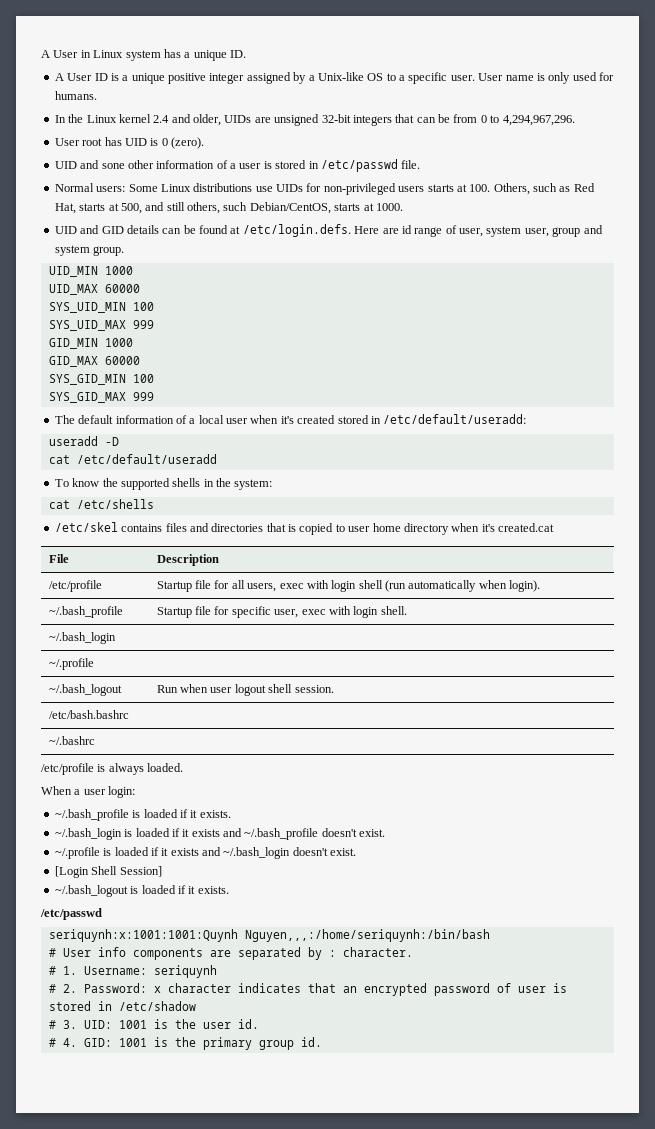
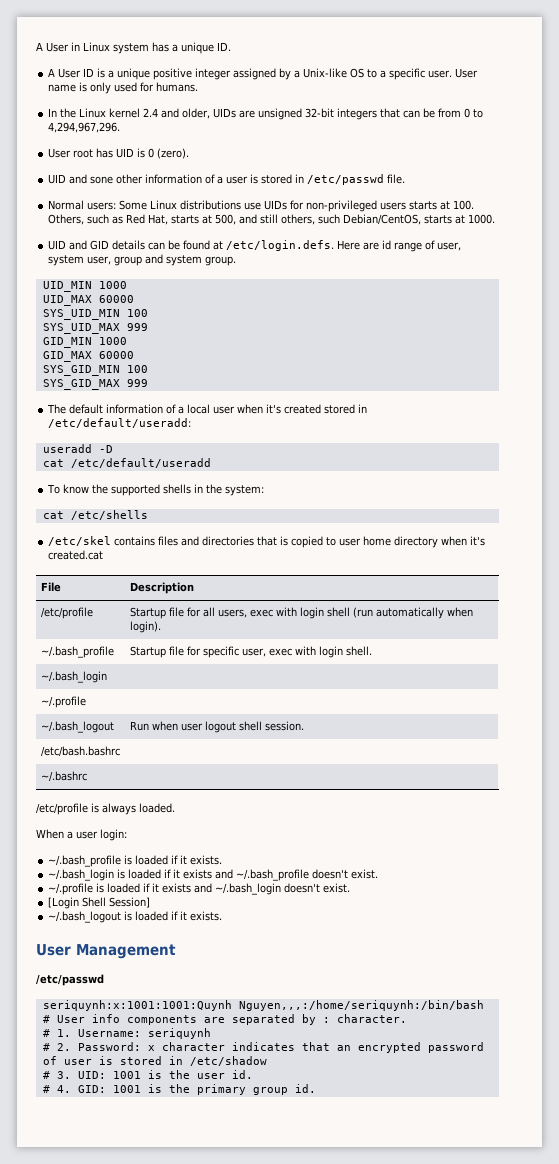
(229, 890) none -> [36,944,176,959] // User Management

